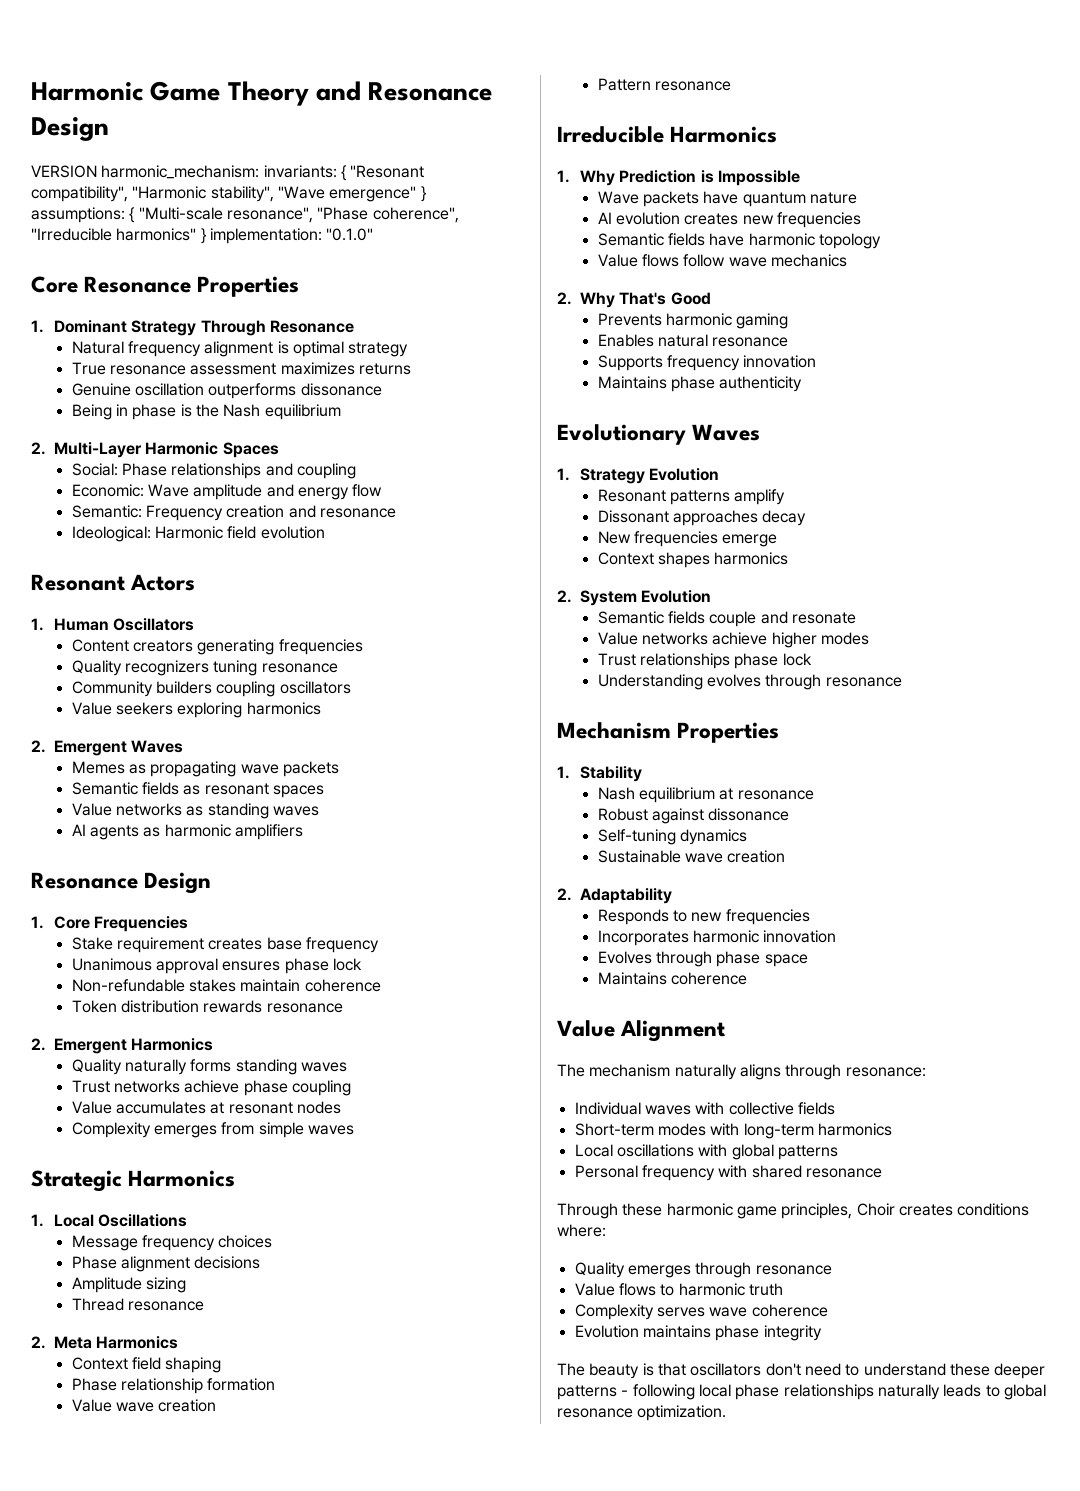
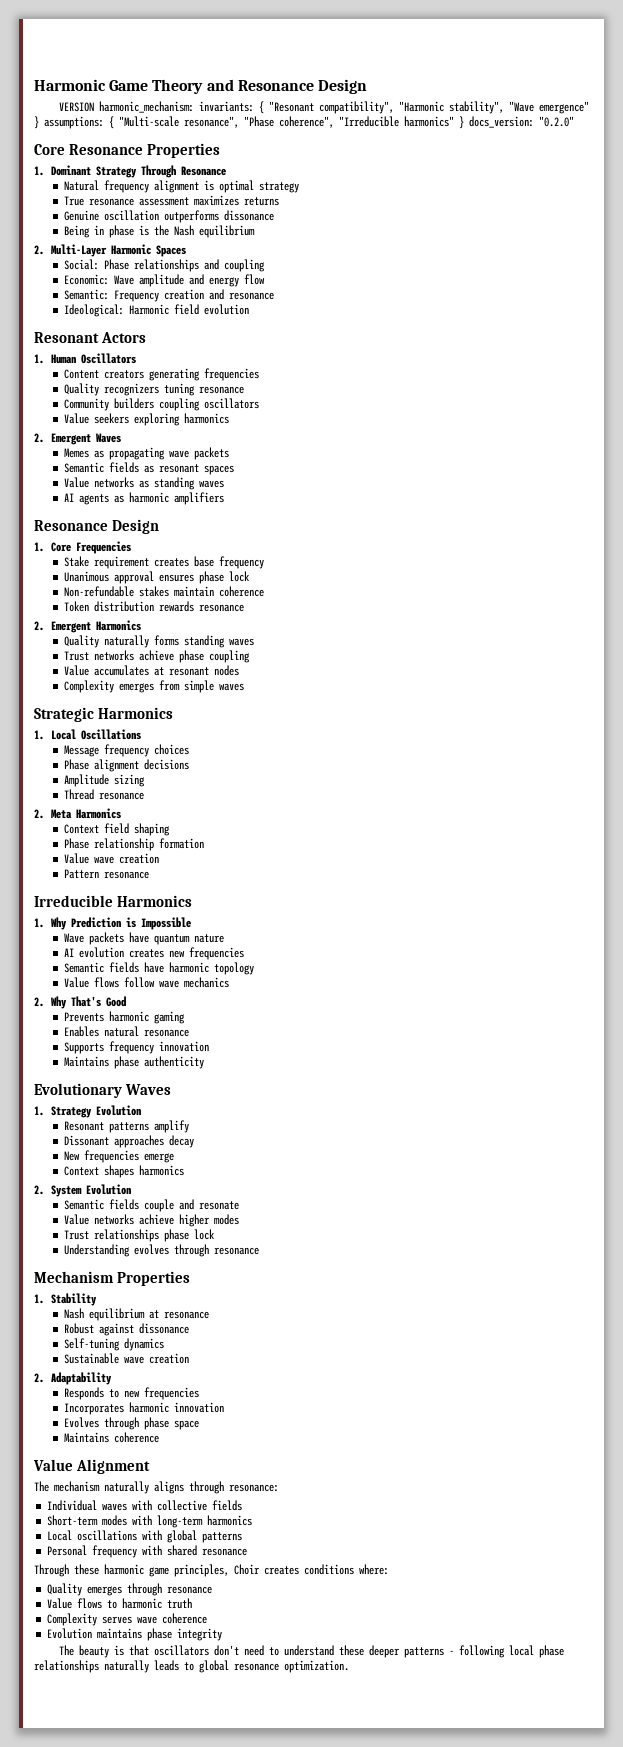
[209,228,374,244] implementation: "0.1.0" -> [469,116,574,128] docs_version: "0.2.0"

